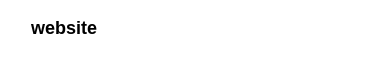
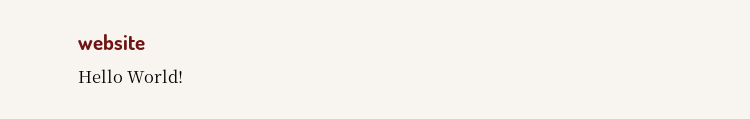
(97, 27) none -> [78,69,184,83] // Hello World!

